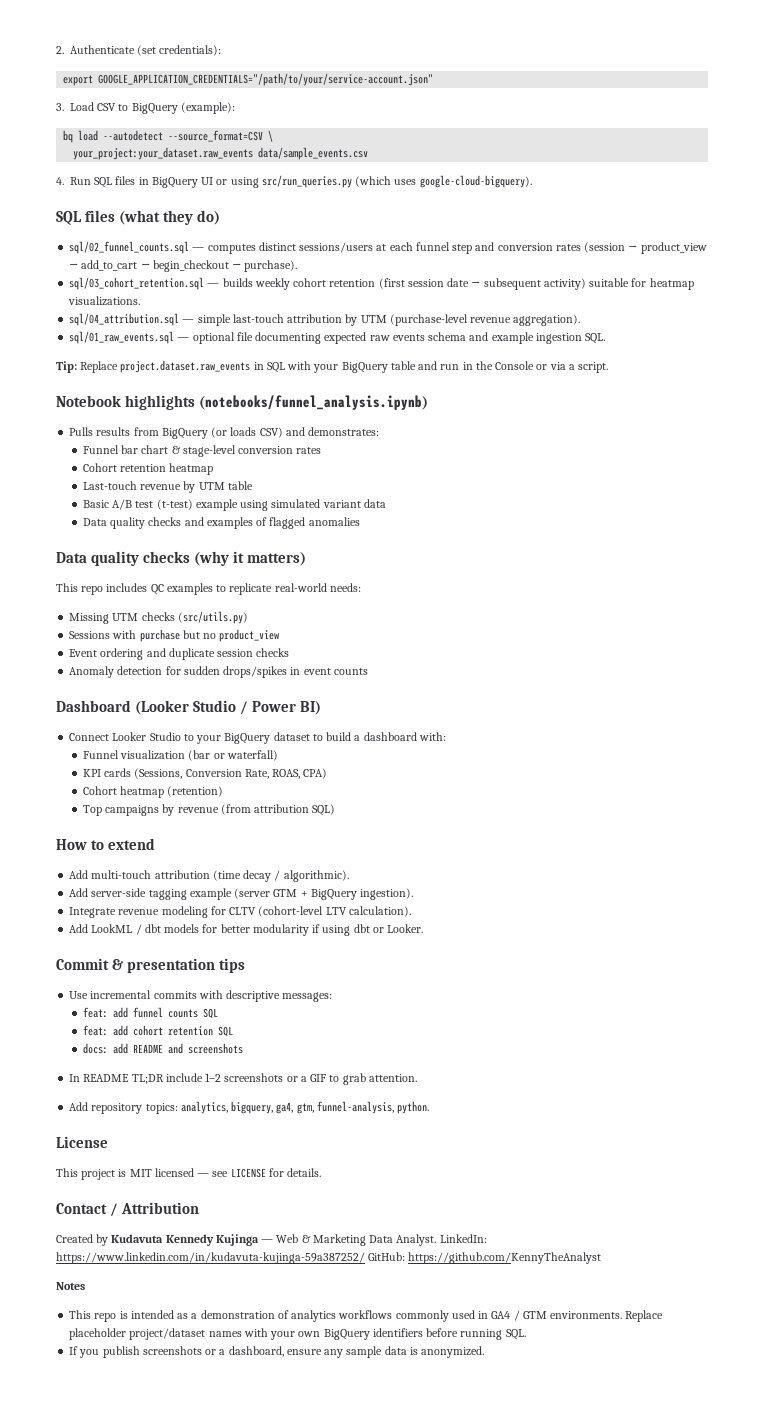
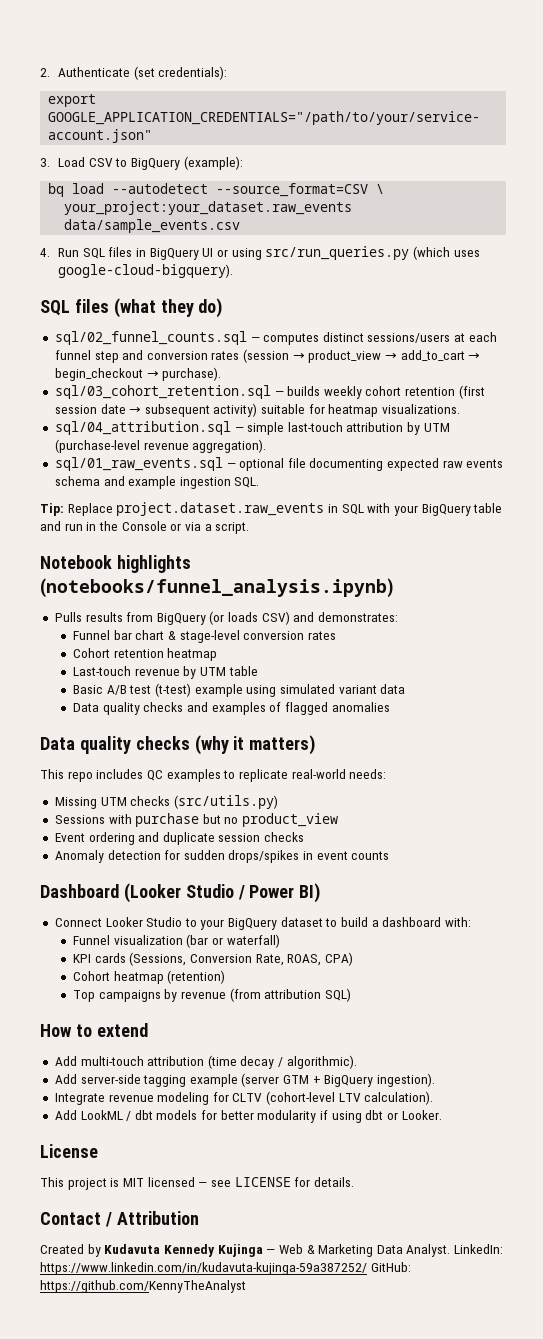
[56,958,246,973] [69,990,333,1002] [82,1007,218,1019] [82,1025,233,1037] [82,1043,243,1054] [69,1073,417,1085] [69,1101,430,1114] // Commit & presentation tips // Use incremental commits with descriptive messages: // feat: add funnel counts SQL // feat: add cohort retention SQL // docs: add README and screenshots // In README TL;DR include 1–2 screenshots or a GIF to grab attention. // Add repository topics: analytics, bigquery, ga4, gtm, funnel-analysis, python. -> (442, 1115) none
[56,1282,85,1290] [69,1310,664,1322] [69,1328,526,1340] [69,1346,485,1358] // Notes // This repo is intended as a demonstration of analytics workflows commonly used in GA4 / GTM environments. Replace placeholder project/dataset names with your own BigQuery identifiers before running SQL. // If you publish screenshots or a dashboard, ensure any sample data is anonymized. -> (246, 1286) none

